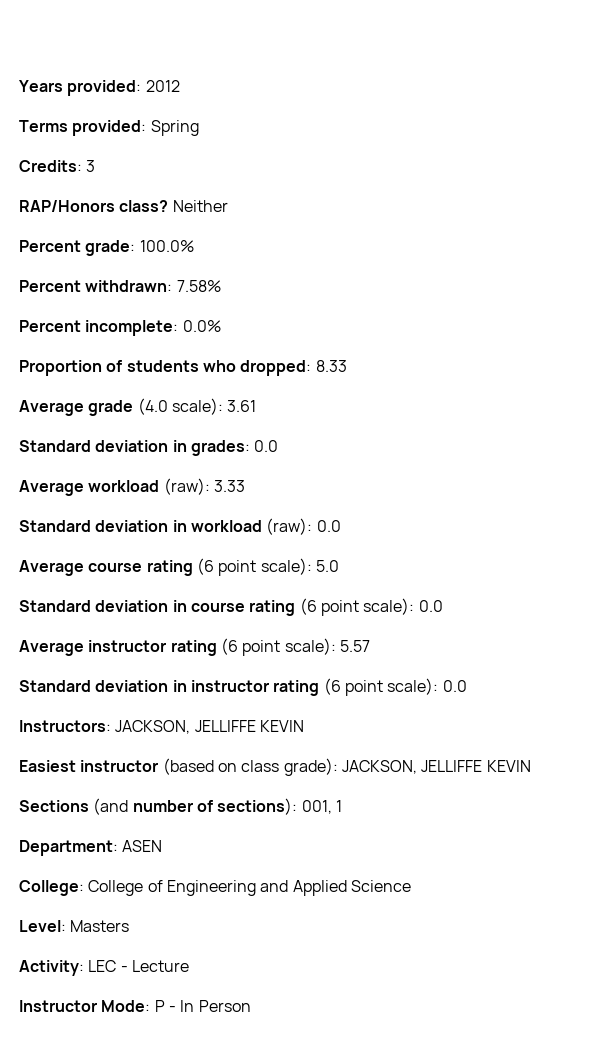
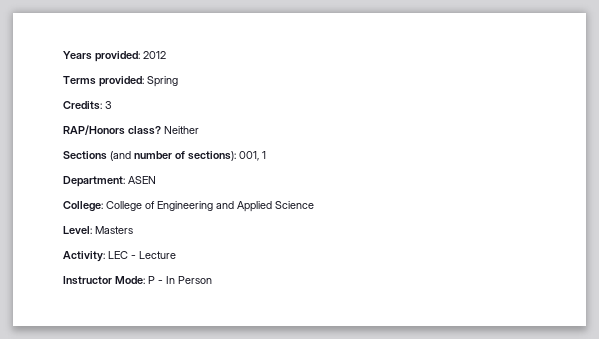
[19,240,194,256] [19,280,221,292] [19,320,221,336] [19,360,347,376] [19,398,257,416] [19,440,279,456] [19,478,245,496] [19,518,341,535] [19,558,339,576] [19,598,443,616] [19,638,370,656] [19,678,467,696] [19,720,304,734] [19,758,531,776] // Percent grade: 100.0% // Percent withdrawn: 7.58% // Percent incomplete: 0.0% // Proportion of students who dropped: 8.33 // Average grade (4.0 scale): 3.61 // Standard deviation in grades: 0.0 // Average workload (raw): 3.33 // Standard deviation in workload (raw): 0.0 // Average course rating (6 point scale): 5.0 // Standard deviation in course rating (6 point scale): 0.0 // Average instructor rating (6 point scale): 5.57 // Standard deviation in instructor rating (6 point scale): 0.0 // Instructors: JACKSON, JELLIFFE KEVIN // Easiest instructor (based on class grade): JACKSON, JELLIFFE KEVIN -> (199, 130) none

